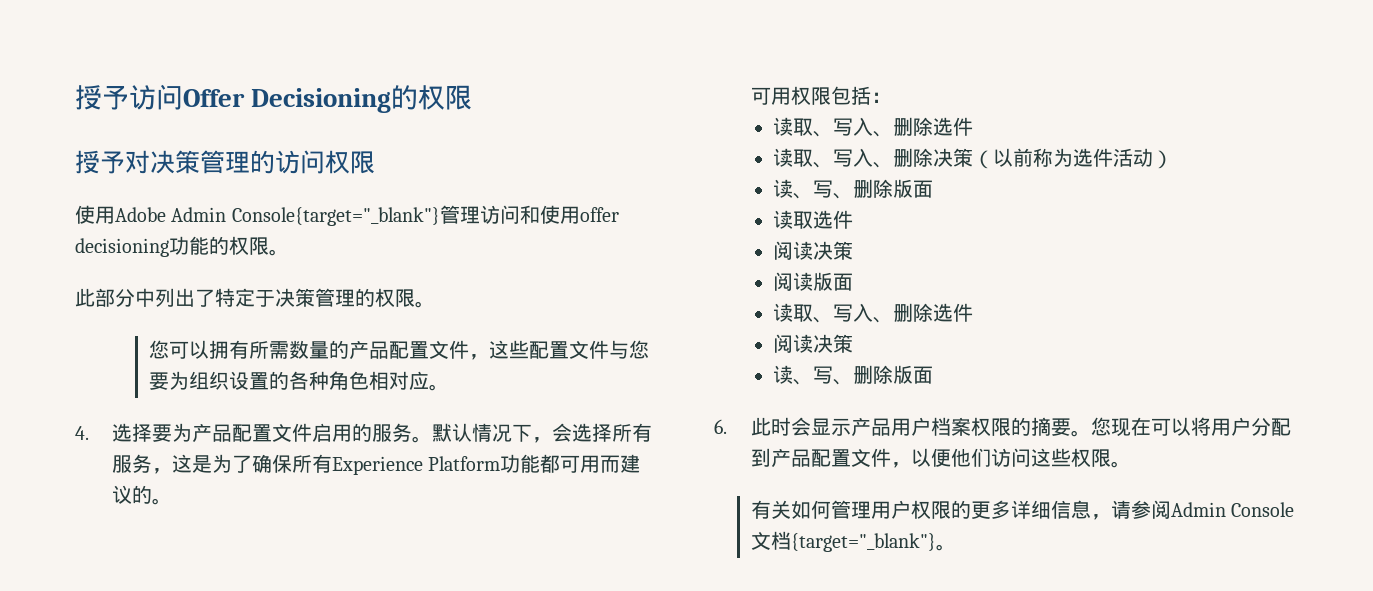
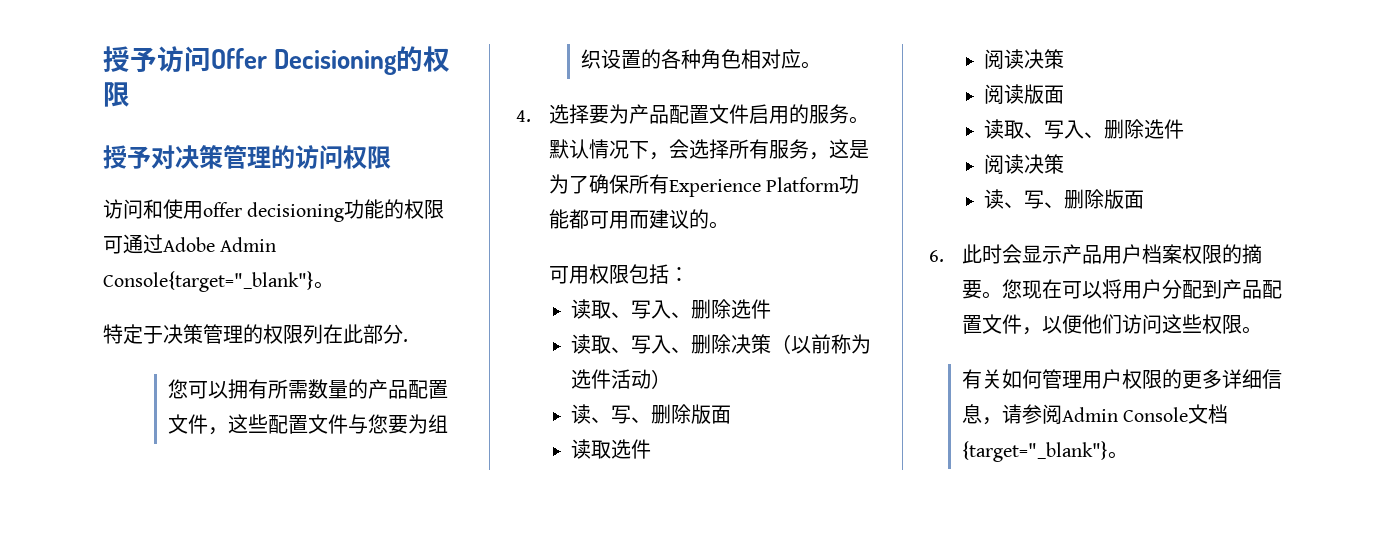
[75,205,480,226] 使用Adobe Admin Console{target="_blank"}管理 -> (391, 157) none
[269,249,289,256] [75,288,215,307] 。 // 此部分中列出了 -> [103,234,277,254] [103,271,334,292] 可通过Adobe Admin Console{target="_blank"}。 //
[415,301,435,308] 。 -> [303,324,408,344] 列在此部分.

